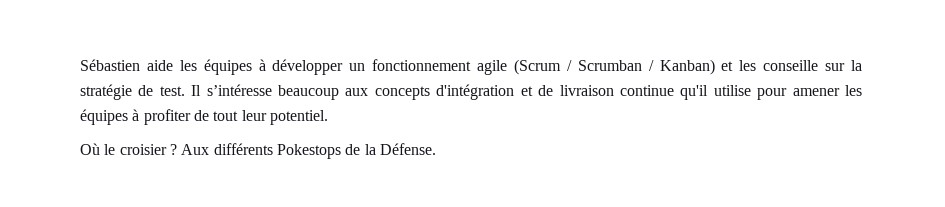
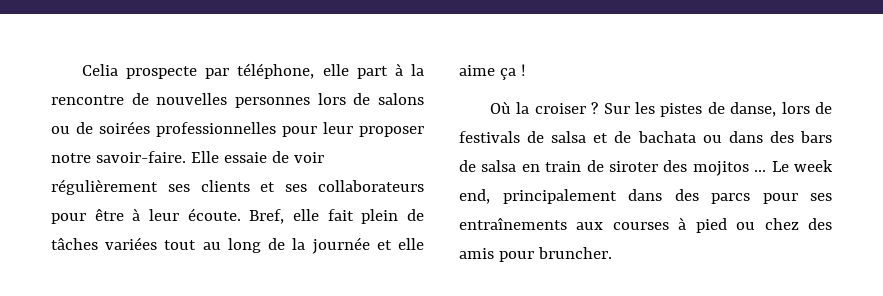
[80,59,863,75] [80,84,862,100] [80,109,328,125] [80,143,436,159] Sébastien aide les équipes à développer un fonctionnement agile (Scrum / Scrumban / Kanban) et les conseille sur la stratégie de test. Il s’intéresse beaucoup aux concepts d'intégration et de livraison continue qu'il utilise pour amener les équipes à profiter de tout leur potentiel. // Où le croisier ? Aux différents Pokestops de la Défense. -> [81,63,424,79] [51,93,425,108] [51,121,424,137] [51,151,324,163] [51,179,424,195] [51,208,425,224] [51,237,425,254] [459,64,526,80] [489,101,832,117] [459,131,832,143] [459,160,833,176] [459,189,832,204] [459,217,833,233] [459,247,612,262] Celia prospecte par téléphone, elle part à la rencontre de nouvelles personnes lors de salons ou de soirées professionnelles pour leur proposer notre savoir-faire. Elle essaie de voir régulièrement ses clients et ses collaborateurs pour être à leur écoute. Bref, elle fait plein de tâches variées tout au long de la journée et elle aime ça ! // Où la croiser ? Sur les pistes de danse, lors de festivals de salsa et de bachata ou dans des bars de salsa en train de siroter des mojitos ... Le week end, principalement dans des parcs pour ses entraînements aux courses à pied ou chez des amis pour bruncher.

